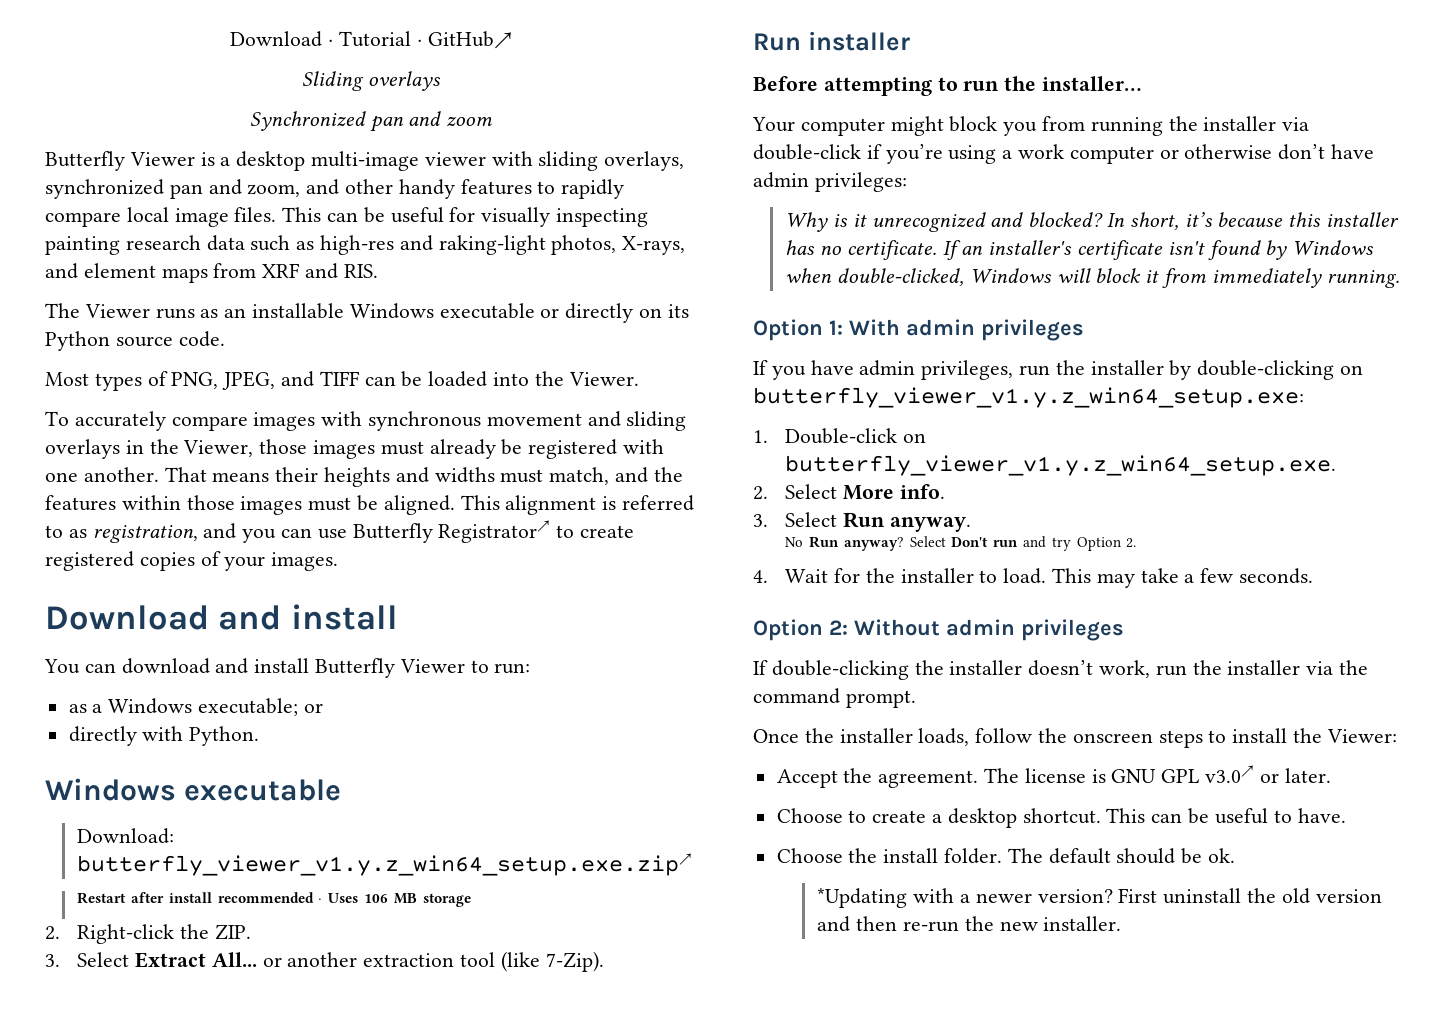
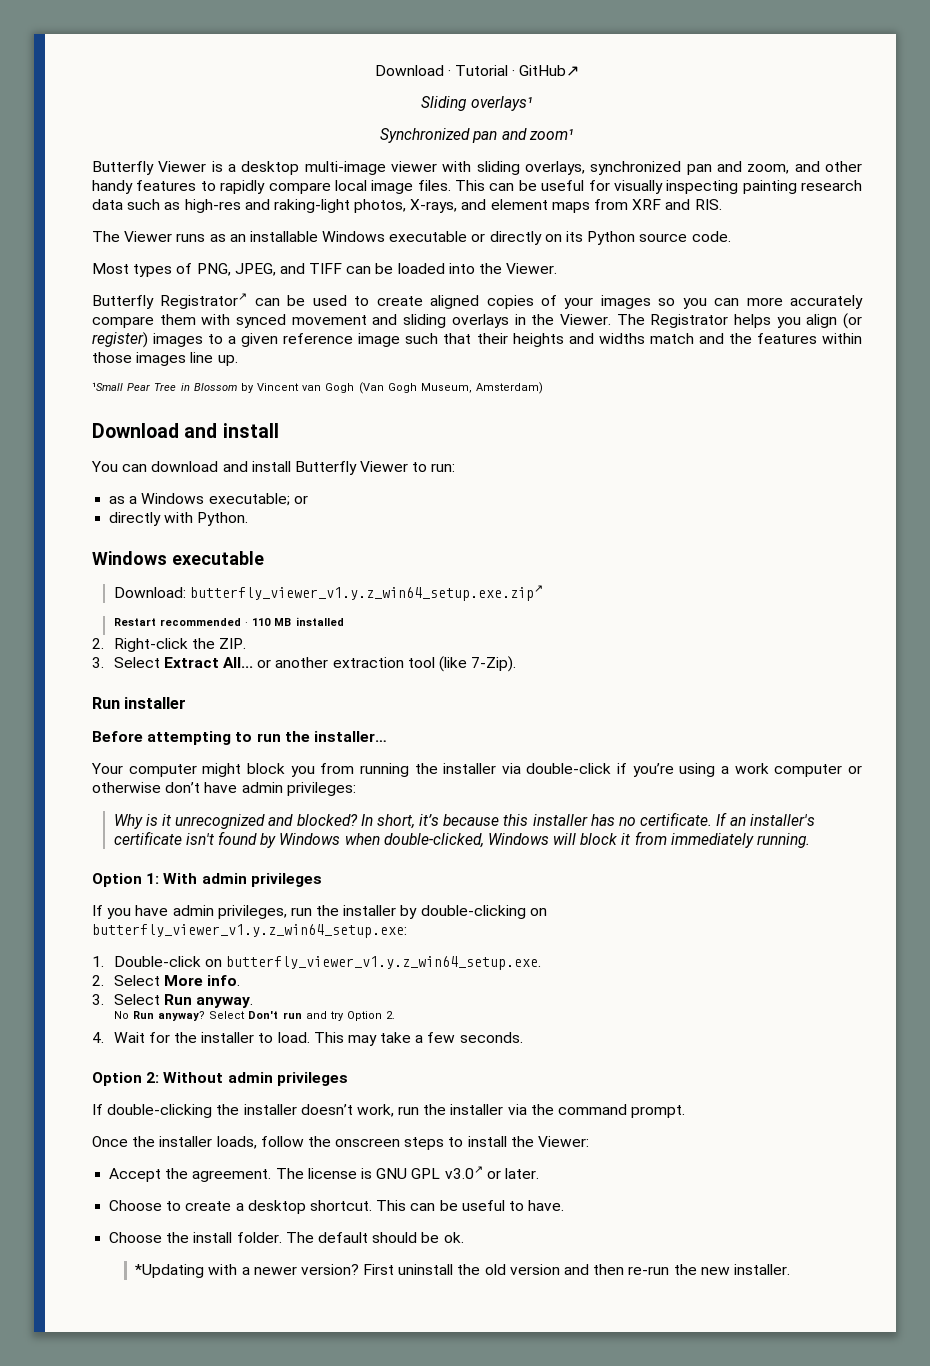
[367,71,441,91] overlays -> [470,96,533,111] overlays¹
[446,117,493,127] zoom -> [528,129,574,140] zoom¹
[45,411,482,431] To accurately compare images with synchronous -> [92,293,863,309] [92,314,287,328] Butterfly Registrator↗ can be used to create aligned copies of your images so you can more accurately compare them with synced
[183,439,665,459] [45,467,270,482] Viewer, those images must already be registered with one another. That means -> [559,313,862,329] [92,332,472,348] Viewer. The Registrator helps you align (or register) images to a given reference image such that
[500,467,610,485] must match, -> [649,333,694,344] match
[308,495,695,515] [45,520,635,543] [45,551,339,571] must be aligned. This alignment is referred to as registration, and you can use Butterfly Registrator↗ to create registered copies of your images. -> [190,352,238,366] [92,382,544,394] line up. // ¹Small Pear Tree in Blossom by Vincent van Gogh (Van Gogh Museum, Amsterdam)
[130,892,471,907] after install recommended · Uses 106 MB storage -> [159,617,344,626] recommended · 110 MB installed

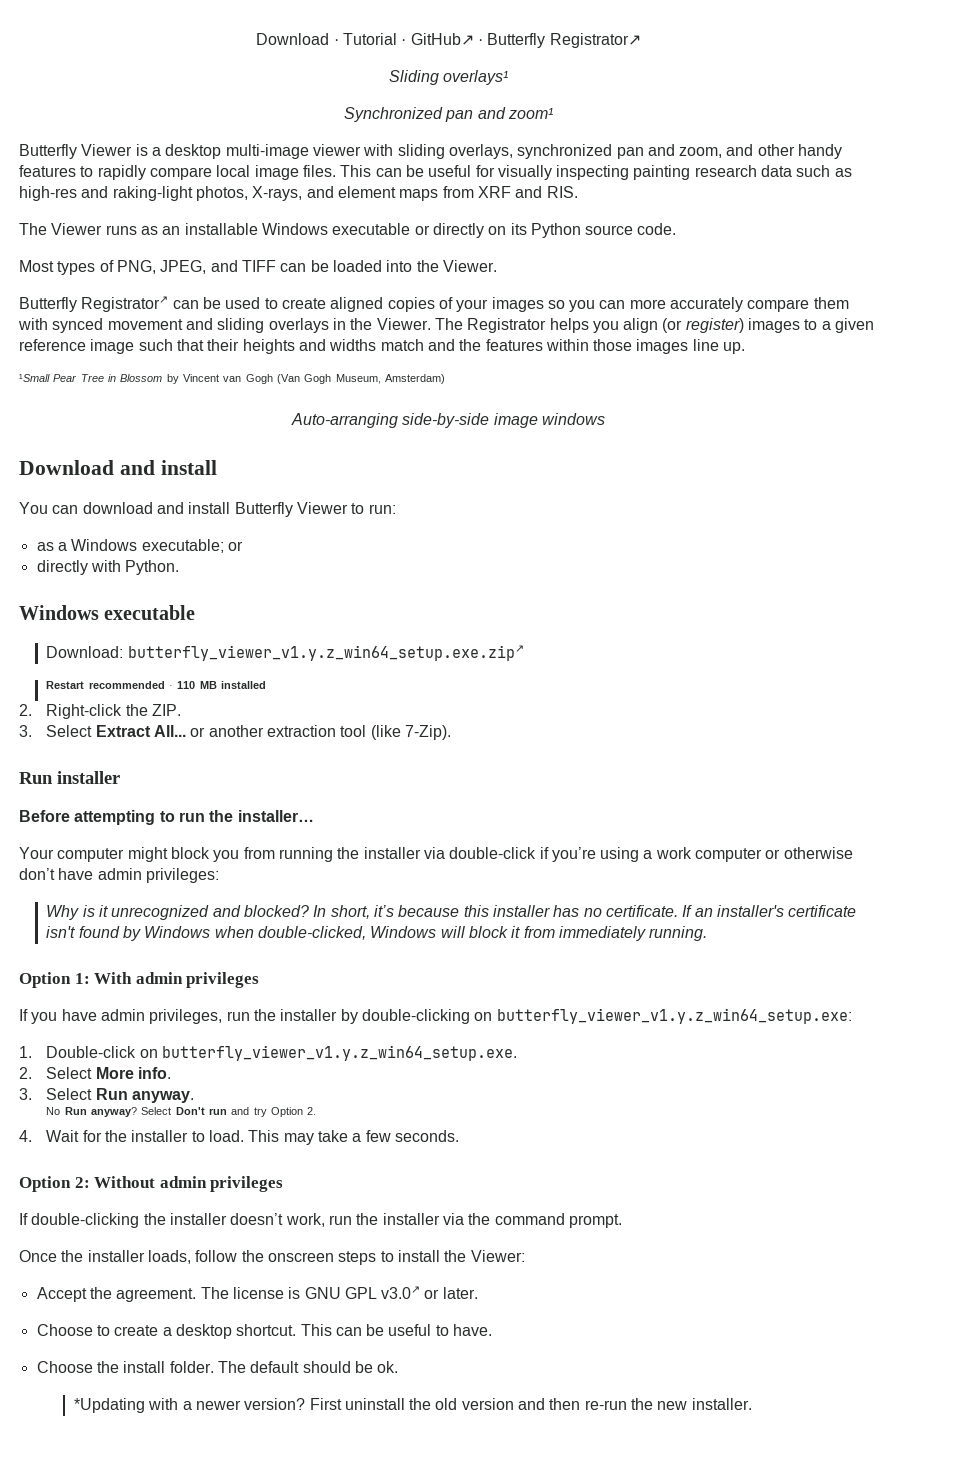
(580, 70) none -> [477,33,641,48] · Butterfly Registrator↗
(544, 388) none -> [291,413,605,428] // Auto-arranging side-by-side image windows

